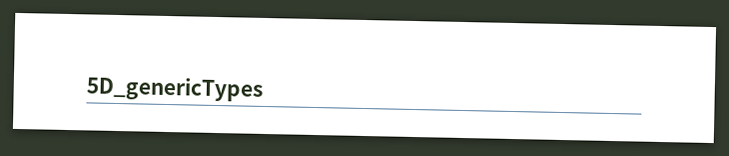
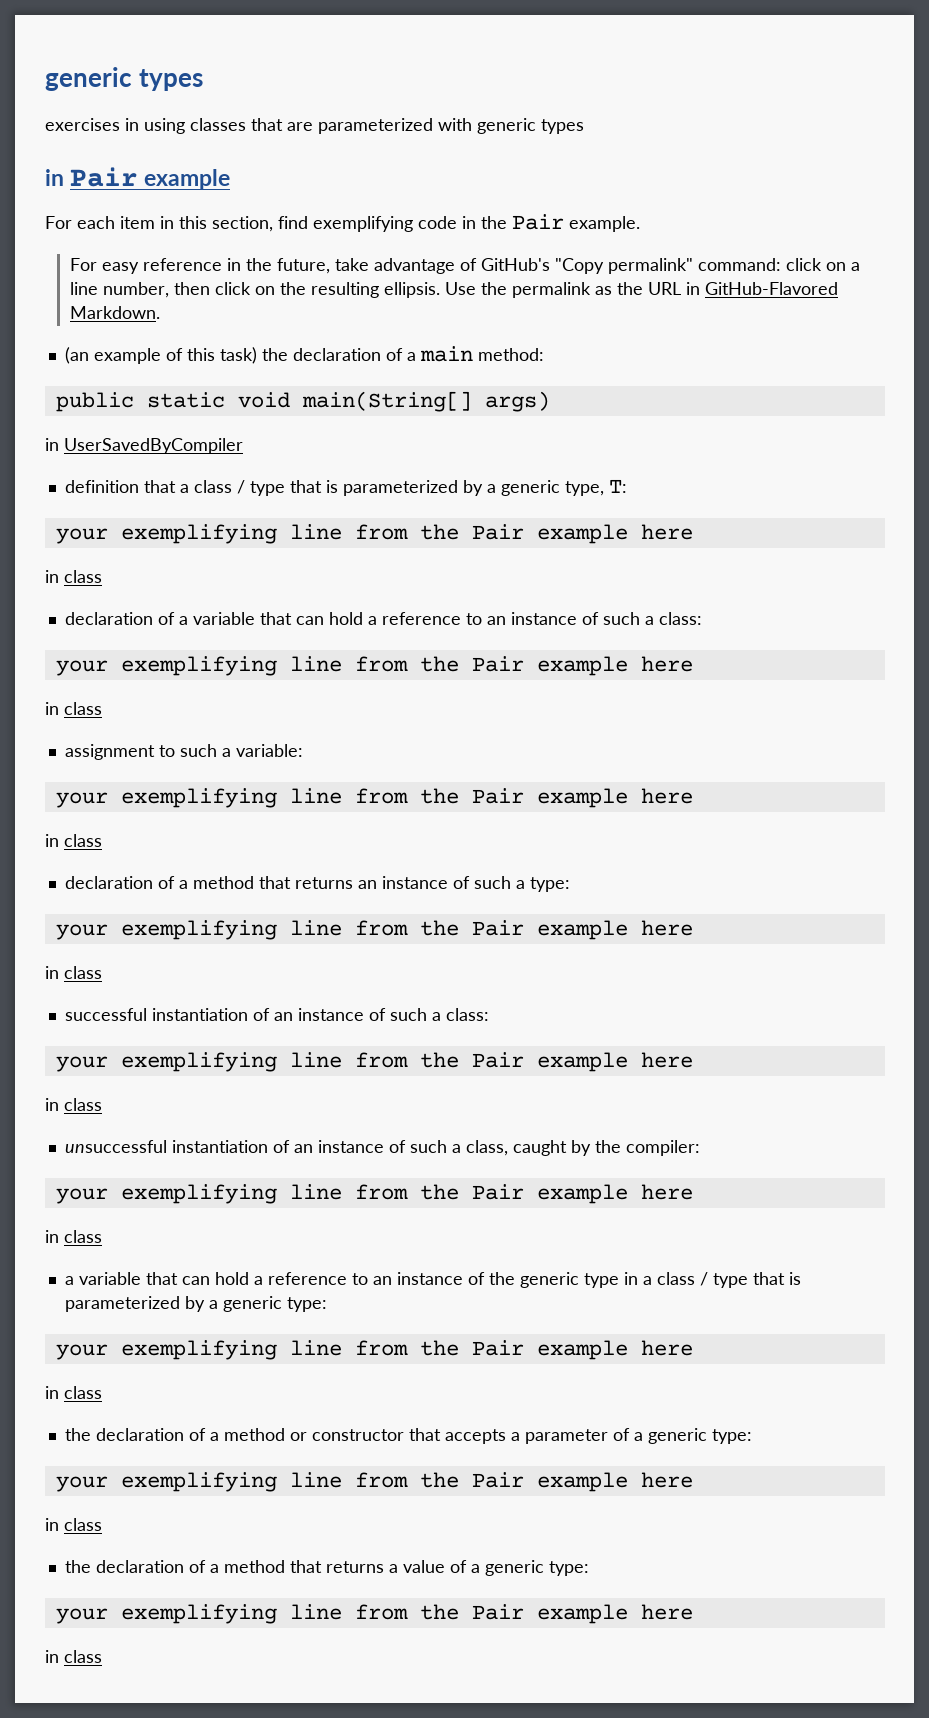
[86,75,263,102] 5D_genericTypes -> [45,67,203,91] [45,118,584,134] [45,167,231,190] [45,214,640,232] [70,258,861,274] [70,282,839,298] [70,306,161,319] [64,346,544,364] [55,391,550,412] [45,438,243,454] [64,479,627,496] [55,524,693,544] [45,570,102,583] [64,612,702,625] [55,656,693,676] [45,702,102,715] [64,744,303,760] [55,788,693,808] [45,834,102,847] [64,876,570,892] [55,920,693,940] [45,966,102,979] [64,1008,489,1021] [55,1052,693,1072] [45,1098,102,1111] [64,1140,700,1156] [55,1184,693,1204] [45,1230,102,1243] [64,1272,801,1288] [64,1296,327,1312] [55,1340,693,1360] [45,1386,102,1399] [64,1428,752,1444] [55,1472,693,1492] [45,1518,102,1531] [64,1560,589,1576] [55,1604,693,1624] [45,1650,102,1663] generic types // exercises in using classes that are parameterized with generic types // in Pair example // For each item in this section, find exemplifying code in the Pair example. // For easy reference in the future, take advantage of GitHub's "Copy permalink" command: click on a line number, then click on the resulting ellipsis. Use the permalink as the URL in GitHub-Flavored Markdown. // (an example of this task) the declaration of a main method: // public static void main(String[] args) // in UserSavedByCompiler // definition that a class / type that is parameterized by a generic type, T: // your exemplifying line from the Pair example here // in class // declaration of a variable that can hold a reference to an instance of such a class: // your exemplifying line from the Pair example here // in class // assignment to such a variable: // your exemplifying line from the Pair example here // in class // declaration of a method that returns an instance of such a type: // your exemplifying line from the Pair example here // in class // successful instantiation of an instance of such a class: // your exemplifying line from the Pair example here // in class // unsuccessful instantiation of an instance of such a class, caught by the compiler: // your exemplifying line from the Pair example here // in class // a variable that can hold a reference to an instance of the generic type in a class / type that is parameterized by a generic type: // your exemplifying line from the Pair example here // in class // the declaration of a method or constructor that accepts a parameter of a generic type: // your exemplifying line from the Pair example here // in class // the declaration of a method that returns a value of a generic type: // your exemplifying line from the Pair example here // in class

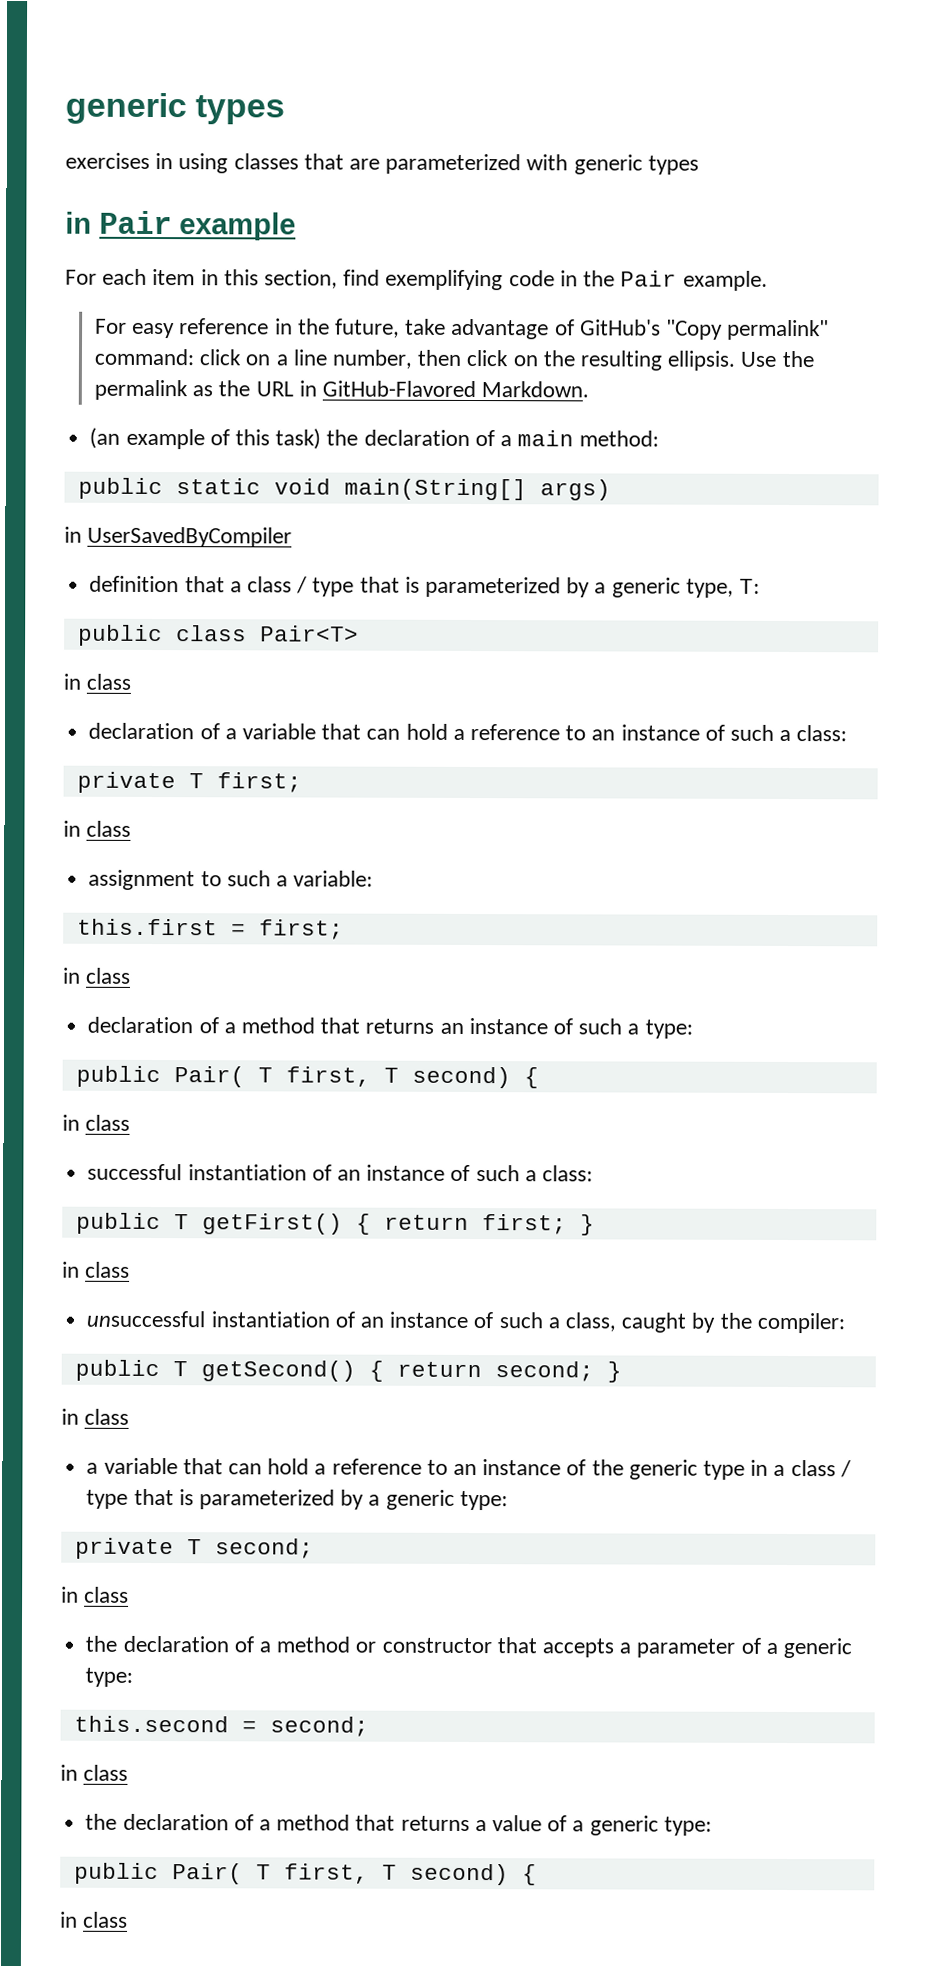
[55,524,693,544] your exemplifying line from the Pair example here -> [77,624,359,647] public class Pair<T>
[55,656,693,676] your exemplifying line from the Pair example here -> [76,771,302,794] private T first;
[55,788,693,808] your exemplifying line from the Pair example here -> [76,918,344,940] this.first = first;
[55,920,693,940] your exemplifying line from the Pair example here -> [75,1065,539,1089] public Pair( T first, T second) {
[55,1052,693,1072] your exemplifying line from the Pair example here -> [75,1212,595,1236] public T getFirst() { return first; }
[55,1184,693,1204] your exemplifying line from the Pair example here -> [74,1359,622,1383] public T getSecond() { return second; }
[55,1340,693,1360] your exemplifying line from the Pair example here -> [74,1537,314,1560] private T second;
[55,1472,693,1492] your exemplifying line from the Pair example here -> [73,1715,369,1737] this.second = second;
[55,1604,693,1624] your exemplifying line from the Pair example here -> [73,1862,537,1886] public Pair( T first, T second) {

